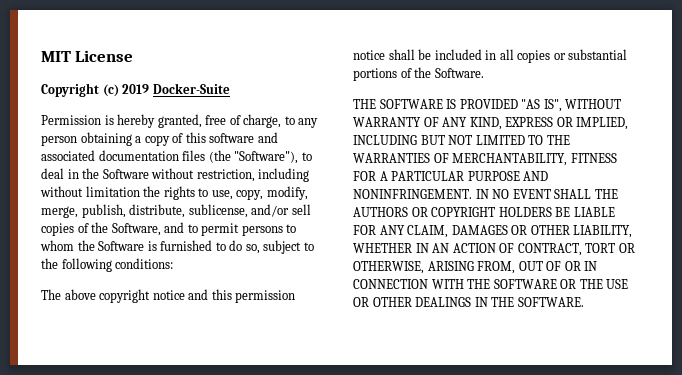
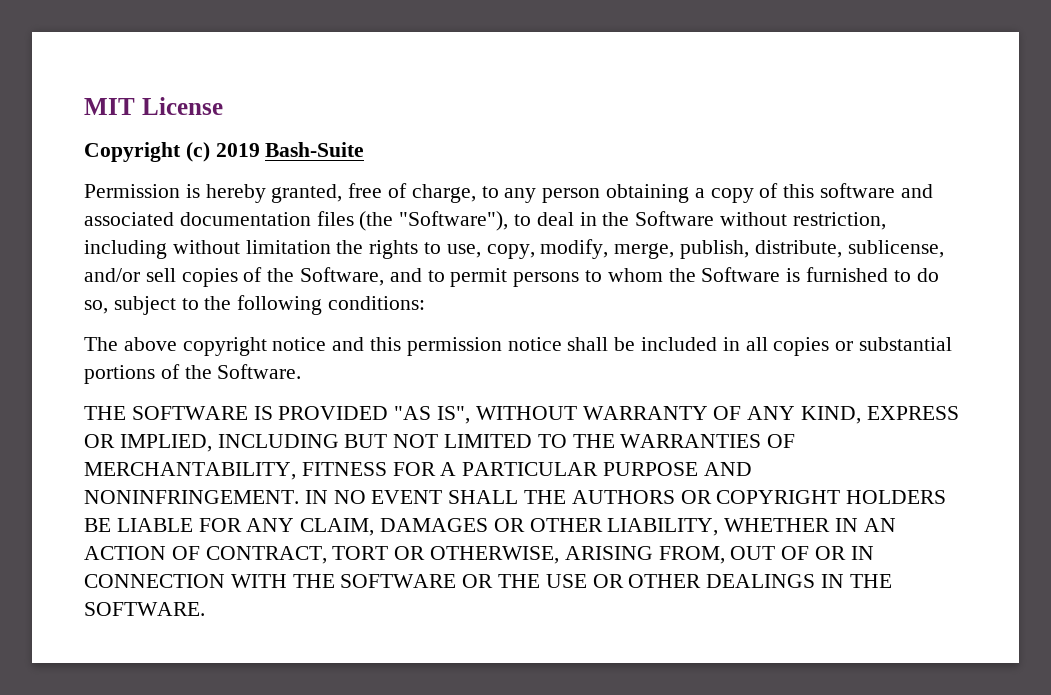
[152,83,230,94] Docker-Suite -> [265,142,365,157] Bash-Suite

